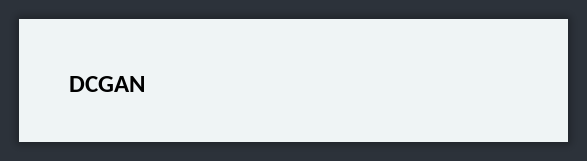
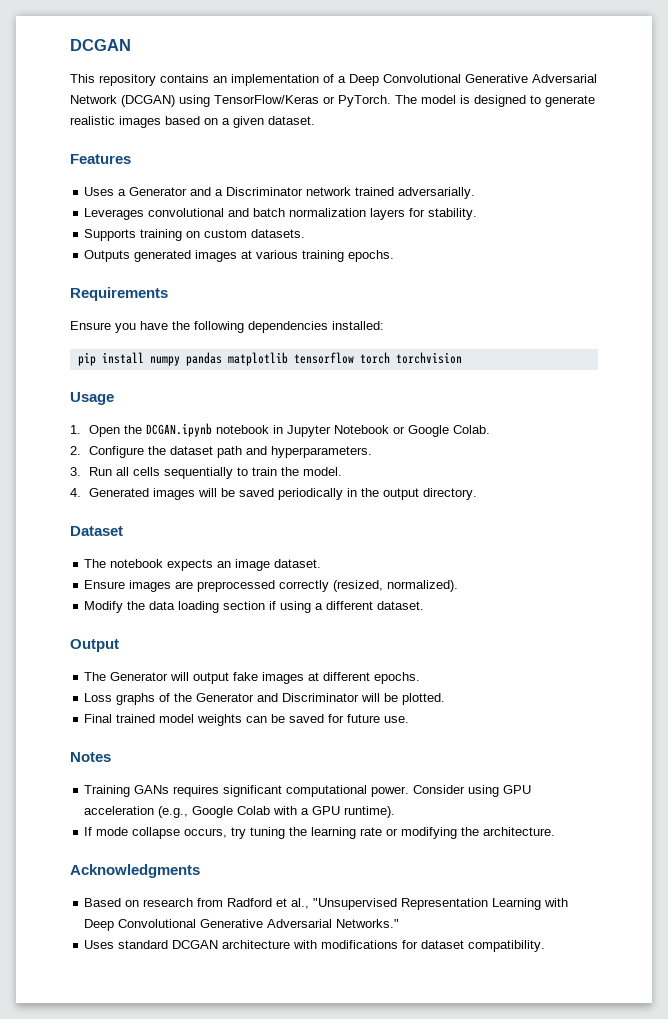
[69,76,145,92] DCGAN -> [70,39,131,51] [70,74,597,86] [70,95,595,107] [70,116,315,128] [70,154,131,164] [84,187,476,199] [84,208,478,220] [84,229,306,241] [84,250,395,262] [70,287,168,301] [70,321,384,333] [77,352,462,366] [70,392,114,405] [70,423,490,437] [70,446,372,458] [70,467,342,479] [70,488,477,500] [70,526,123,536] [84,559,322,571] [84,580,459,592] [84,601,425,613] [70,639,119,652] [84,672,421,684] [84,693,446,705] [84,714,410,726] [70,752,111,762] [84,785,532,797] [84,806,396,818] [84,827,556,839] [70,864,200,878] [84,898,569,910] [84,919,400,931] [84,940,546,952] DCGAN // This repository contains an implementation of a Deep Convolutional Generative Adversarial Network (DCGAN) using TensorFlow/Keras or PyTorch. The model is designed to generate realistic images based on a given dataset. // Features // Uses a Generator and a Discriminator network trained adversarially. // Leverages convolutional and batch normalization layers for stability. // Supports training on custom datasets. // Outputs generated images at various training epochs. // Requirements // Ensure you have the following dependencies installed: // pip install numpy pandas matplotlib tensorflow torch torchvision // Usage // 1. Open the DCGAN.ipynb notebook in Jupyter Notebook or Google Colab. // 2. Configure the dataset path and hyperparameters. // 3. Run all cells sequentially to train the model. // 4. Generated images will be saved periodically in the output directory. // Dataset // The notebook expects an image dataset. // Ensure images are preprocessed correctly (resized, normalized). // Modify the data loading section if using a different dataset. // Output // The Generator will output fake images at different epochs. // Loss graphs of the Generator and Discriminator will be plotted. // Final trained model weights can be saved for future use. // Notes // Training GANs requires significant computational power. Consider using GPU acceleration (e.g., Google Colab with a GPU runtime). // If mode collapse occurs, try tuning the learning rate or modifying the architecture. // Acknowledgments // Based on research from Radford et al., "Unsupervised Representation Learning with Deep Convolutional Generative Adversarial Networks." // Uses standard DCGAN architecture with modifications for dataset compatibility.

